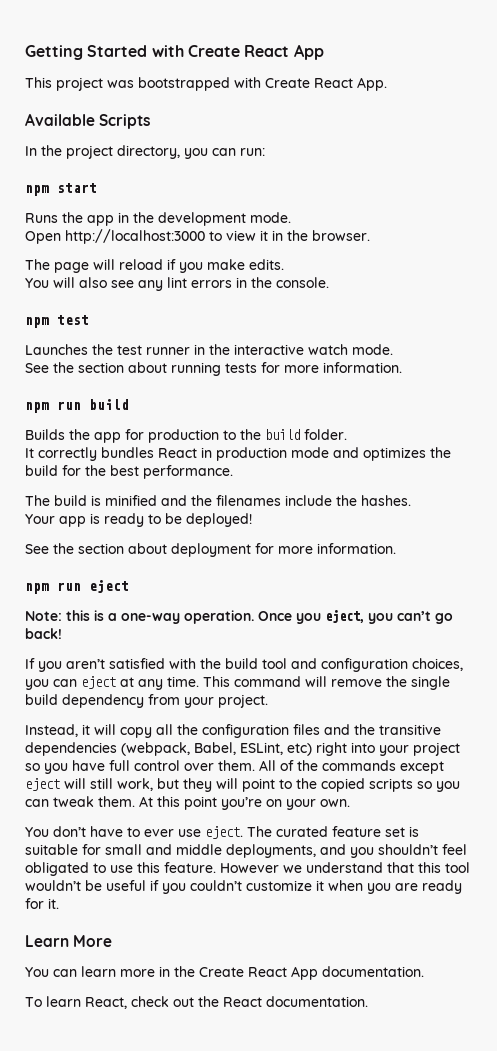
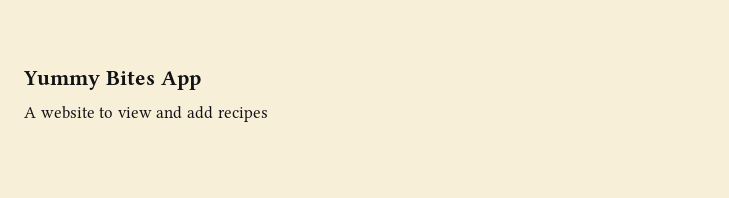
[25,44,324,60] [25,77,387,91] [25,113,151,129] [25,145,265,159] [25,183,97,196] [25,212,291,226] [25,229,370,244] [25,259,284,273] [25,277,329,291] [25,315,89,328] [25,344,393,355] [25,362,402,376] [25,399,129,413] [25,429,347,443] [25,447,451,461] [25,465,233,479] [25,495,411,506] [25,513,252,527] [25,543,396,557] [25,580,129,594] [25,610,453,624] [25,628,62,639] [25,658,463,672] [25,676,450,690] [25,694,268,708] [25,724,441,738] [25,742,460,756] [25,760,444,774] [25,778,460,792] [25,796,350,810] [25,826,419,839] [25,844,467,858] [25,862,470,876] [25,880,462,894] [25,898,59,909] [25,935,113,947] [25,966,424,980] [25,996,368,1009] Getting Started with Create React App // This project was bootstrapped with Create React App. // Available Scripts // In the project directory, you can run: // npm start // Runs the app in the development mode. // Open http://localhost:3000 to view it in the browser. // The page will reload if you make edits. // You will also see any lint errors in the console. // npm test // Launches the test runner in the interactive watch mode. // See the section about running tests for more information. // npm run build // Builds the app for production to the build folder. // It correctly bundles React in production mode and optimizes the build for the best performance. // The build is minified and the filenames include the hashes. // Your app is ready to be deployed! // See the section about deployment for more information. // npm run eject // Note: this is a one-way operation. Once you eject, you can’t go back! // If you aren’t satisfied with the build tool and configuration choices, you can eject at any time. This command will remove the single build dependency from your project. // Instead, it will copy all the configuration files and the transitive dependencies (webpack, Babel, ESLint, etc) right into your project so you have full control over them. All of the commands except eject will still work, but they will point to the copied scripts so you can tweak them. At this point you’re on your own. // You don’t have to ever use eject. The curated feature set is suitable for small and middle deployments, and you shouldn’t feel obligated to use this feature. However we understand that this tool wouldn’t be useful if you couldn’t customize it when you are ready for it. // Learn More // You can learn more in the Create React App documentation. // To learn React, check out the React documentation. -> [23,71,201,90] [24,106,268,122] Yummy Bites App // A website to view and add recipes

